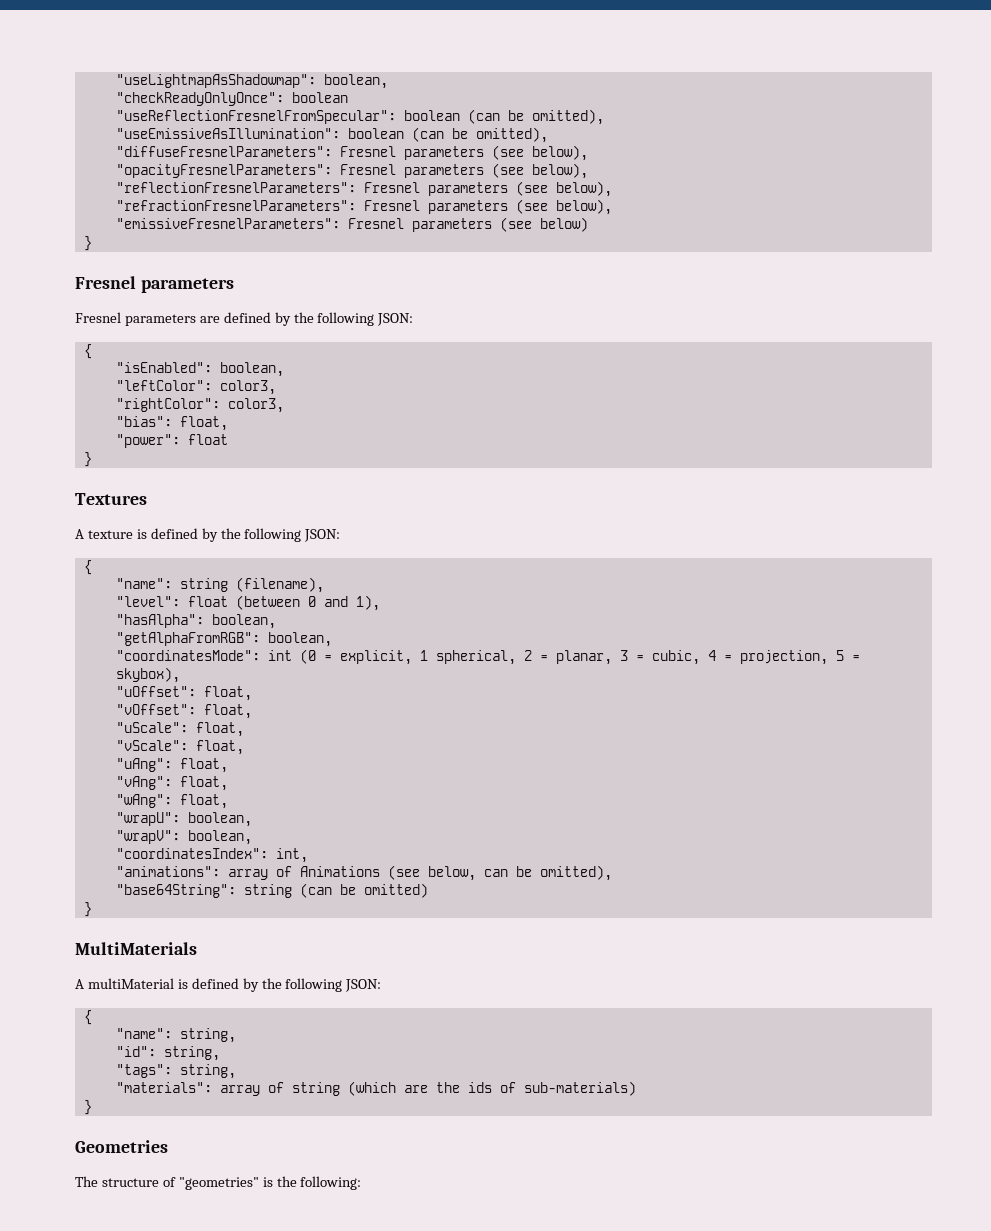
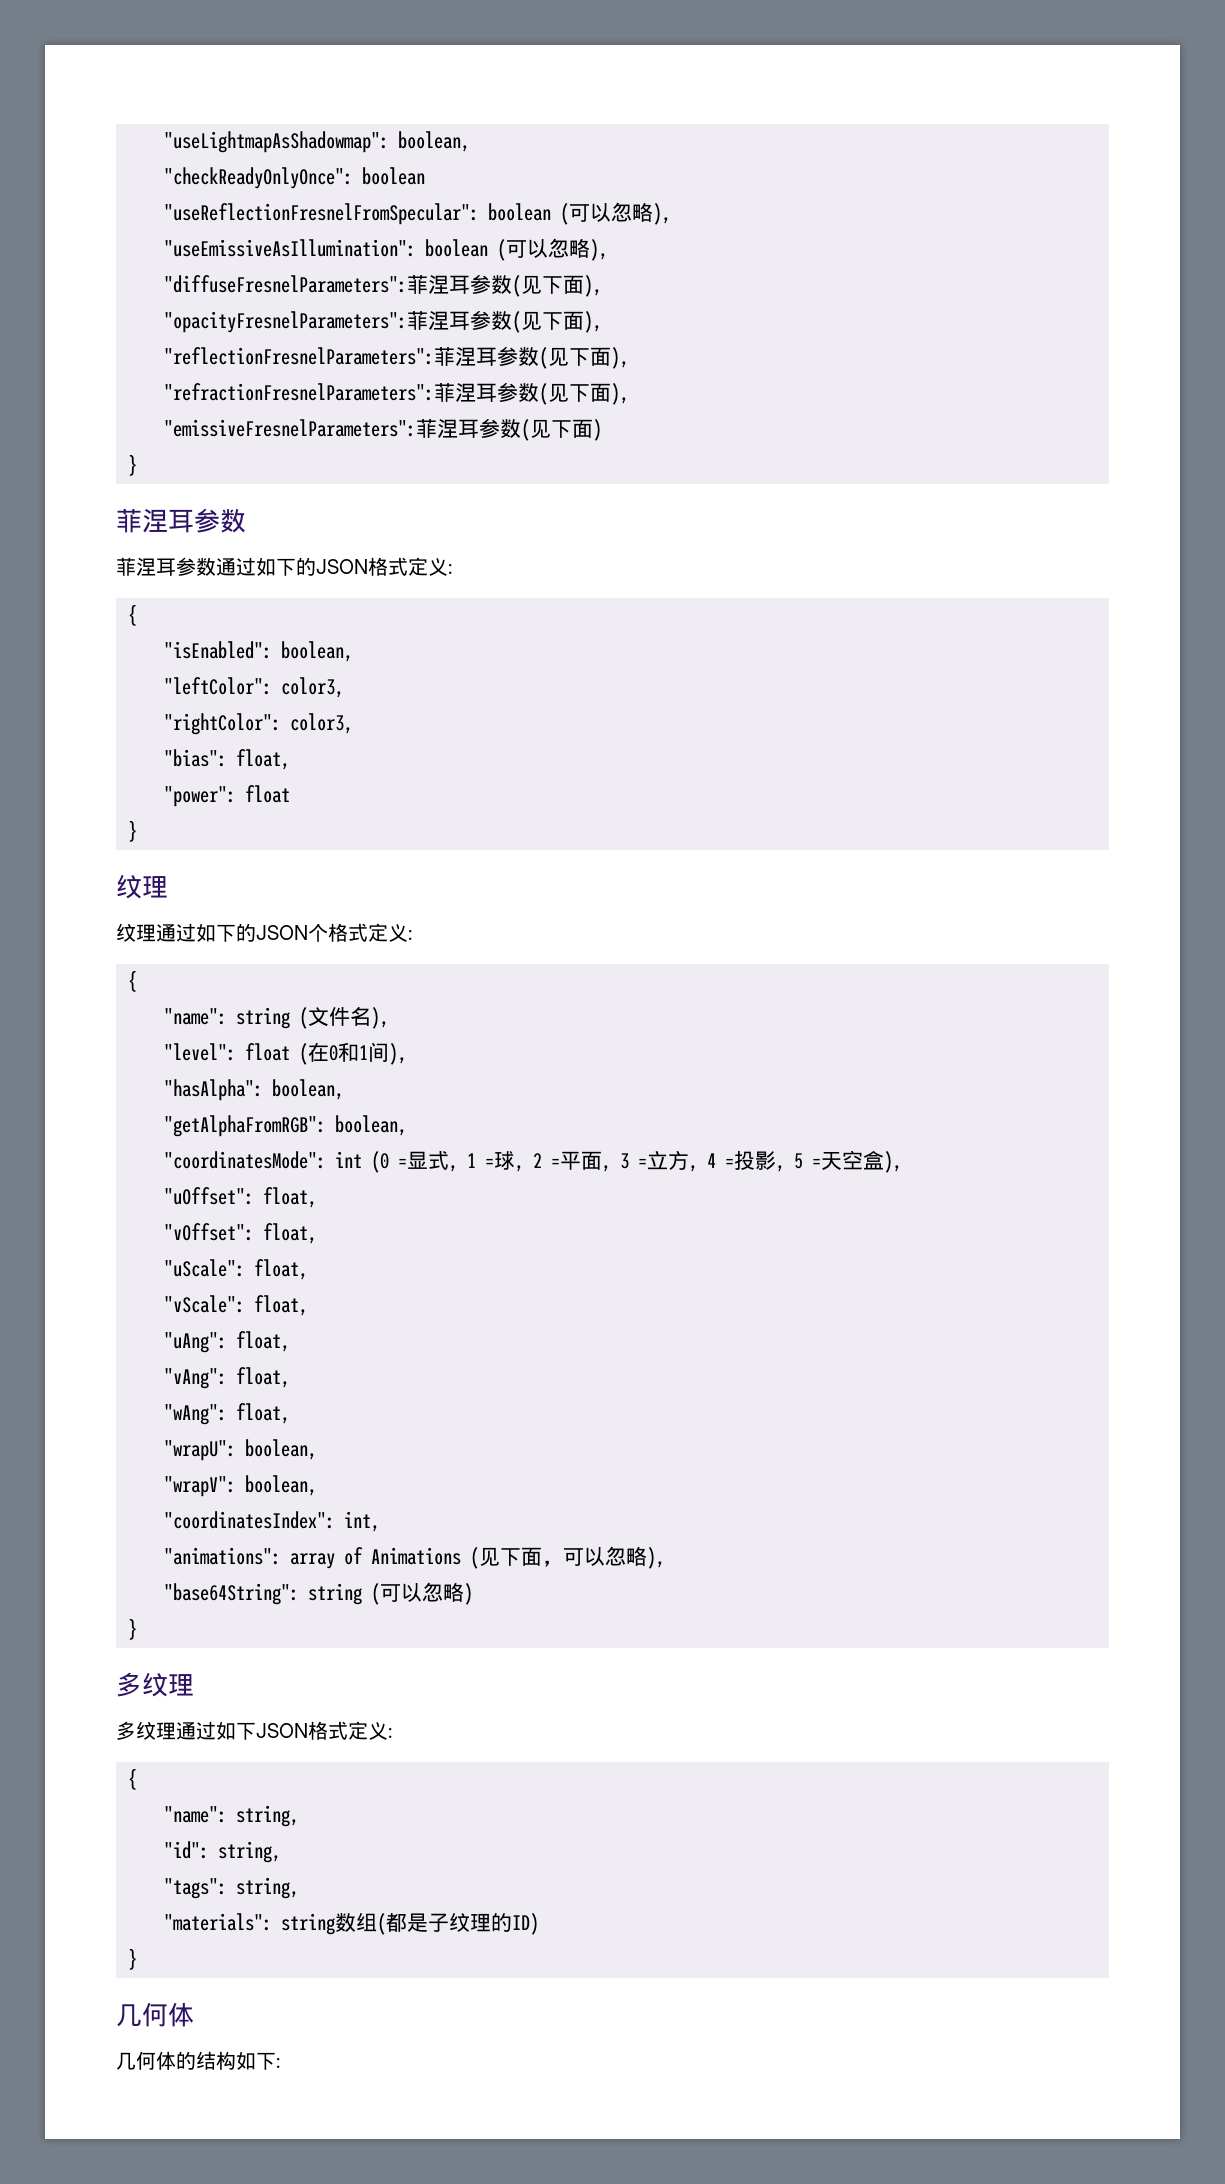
[467,109,604,125] [115,127,548,143] [115,145,588,161] [115,163,588,179] [115,181,612,197] [115,199,612,215] [115,217,588,232] [83,236,92,251] [75,276,234,293] [75,312,414,326] (can be omitted), // "useEmissiveAsIllumination": boolean (can be omitted), // "diffuseFresnelParameters": Fresnel parameters (see below), // "opacityFresnelParameters": Fresnel parameters (see below), // "reflectionFresnelParameters": Fresnel parameters (see below), // "refractionFresnelParameters": Fresnel parameters (see below), // "emissiveFresnelParameters": Fresnel parameters (see below) // } // Fresnel parameters // Fresnel parameters are defined by the following JSON: -> [560,202,671,225] [164,238,608,261] [164,274,602,297] [164,310,602,333] [164,346,629,369] [164,382,629,405] [164,418,602,441] [128,454,137,476] [116,508,246,533] [116,557,452,576] (可以忽略), // "useEmissiveAsIllumination": boolean (可以忽略), // "diffuseFresnelParameters":菲涅耳参数(见下面), // "opacityFresnelParameters":菲涅耳参数(见下面), // "reflectionFresnelParameters":菲涅耳参数(见下面), // "refractionFresnelParameters":菲涅耳参数(见下面), // "emissiveFresnelParameters":菲涅耳参数(见下面) // } // 菲涅耳参数 // 菲涅耳参数通过如下的JSON格式定义:
[75,493,147,505] [75,528,341,542] Textures // A texture is defined by the following JSON: -> [116,874,168,899] [116,923,412,942] 纹理 // 纹理通过如下的JSON个格式定义:
[235,577,324,593] (filename), -> [299,1007,389,1029] (文件名),
[235,595,380,611] (between 0 and 1), -> [299,1042,407,1065] (在0和1间),
[339,650,860,665] [115,667,180,683] explicit, 1 spherical, 2 = planar, 3 = cubic, 4 = projection, 5 = skybox), -> [407,1150,902,1173] 显式, 1 =球, 2 =平面, 3 =立方, 4 =投影, 5 =天空盒),
[387,865,612,881] [115,883,428,898] [83,902,92,917] [75,942,197,955] [75,978,382,992] (see below, can be omitted), // "base64String": string (can be omitted) // } // MultiMaterials // A multiMaterial is defined by the following JSON: -> [470,1546,665,1569] [164,1582,473,1605] [128,1618,137,1640] [116,1672,194,1697] [116,1721,392,1740] (见下面，可以忽略), // "base64String": string (可以忽略) // } // 多纹理 // 多纹理通过如下JSON格式定义:
[219,1081,636,1096] [83,1100,92,1115] [75,1140,168,1153] [75,1176,362,1190] array of string (which are the ids of sub-materials) // } // Geometries // The structure of "geometries" is the following: -> [281,1913,539,1935] [128,1948,137,1970] [116,2002,194,2027] [116,2051,280,2070] string数组(都是子纹理的ID) // } // 几何体 // 几何体的结构如下:

